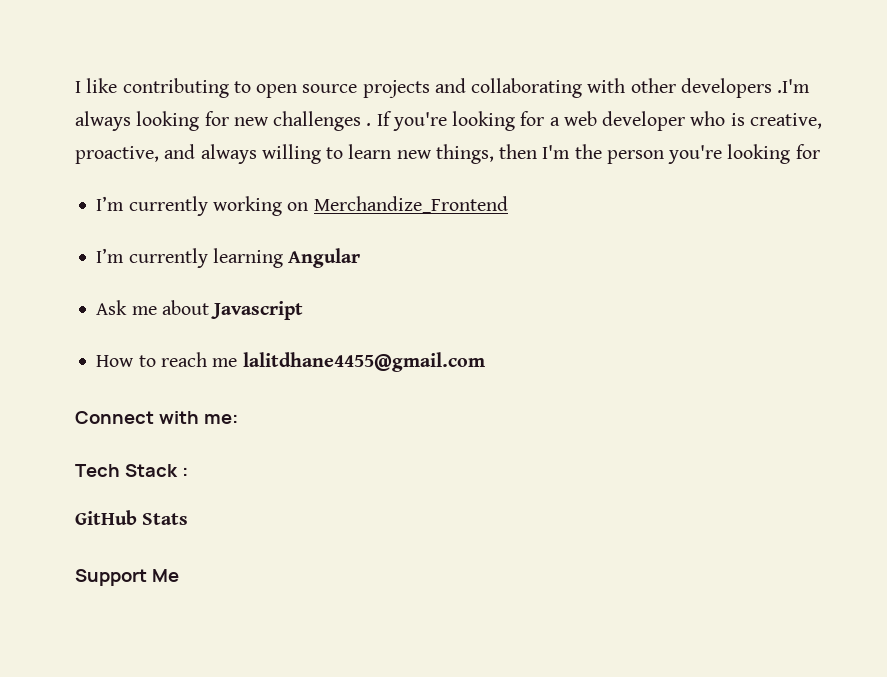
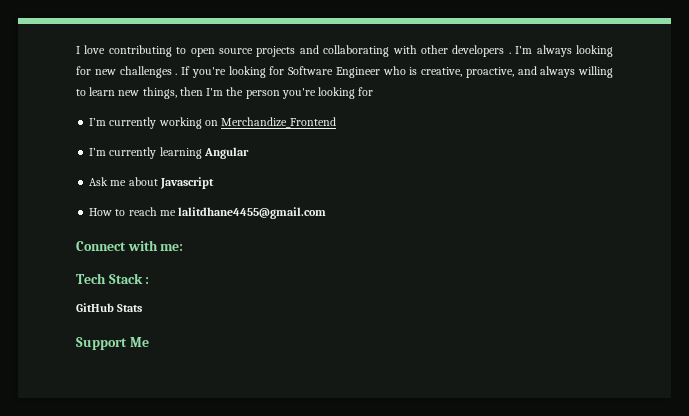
[86,78,118,93] like -> [84,45,106,54] love
[777,79,811,93] .I'm -> [508,46,533,54] . I'm
[549,111,686,131] a web developer -> [288,66,380,78] Software Engineer

